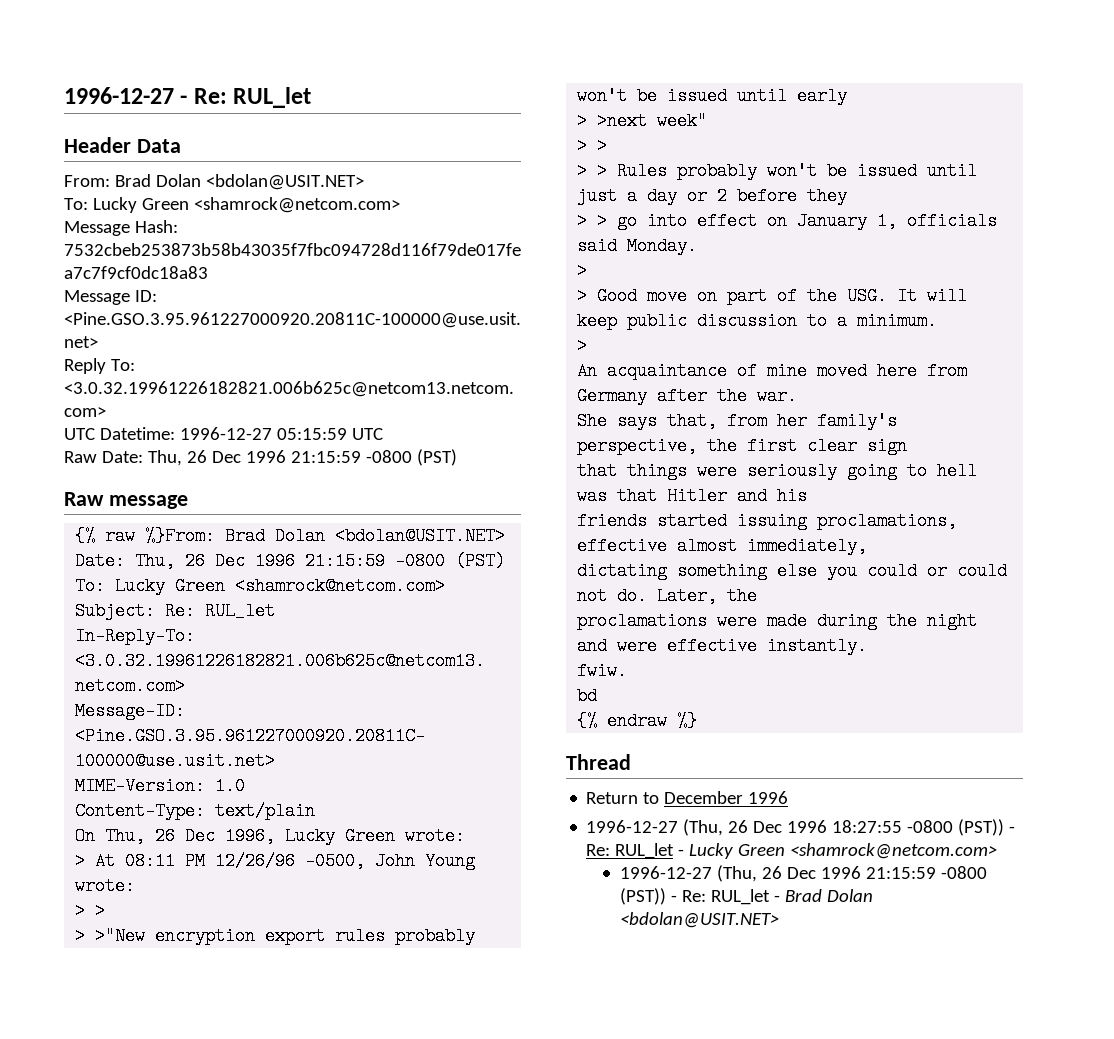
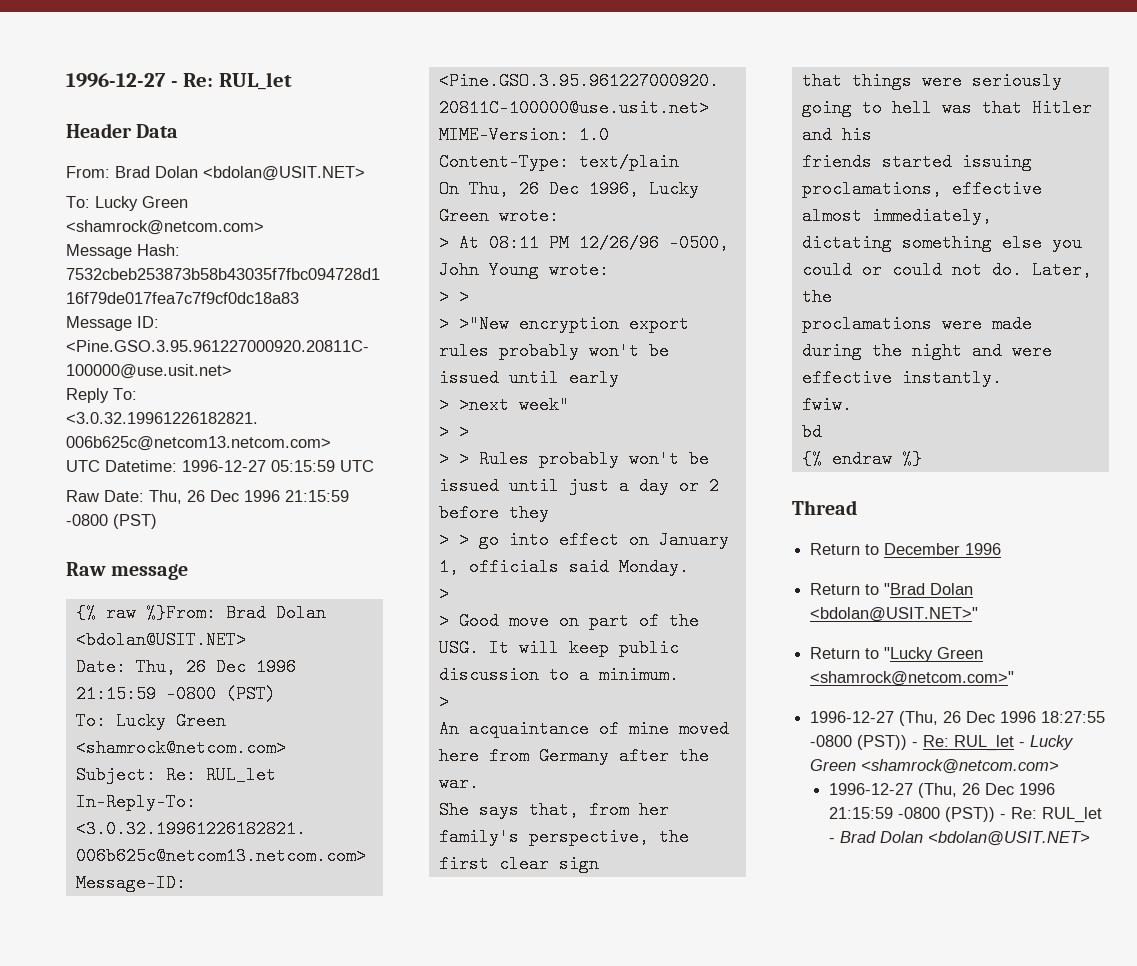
(789, 797) none -> [810,583,974,595] [810,607,979,622] [810,647,984,662] [810,671,1015,686] // Return to "Brad Dolan <bdolan@USIT.NET>" // Return to "Lucky Green <shamrock@netcom.com>"

